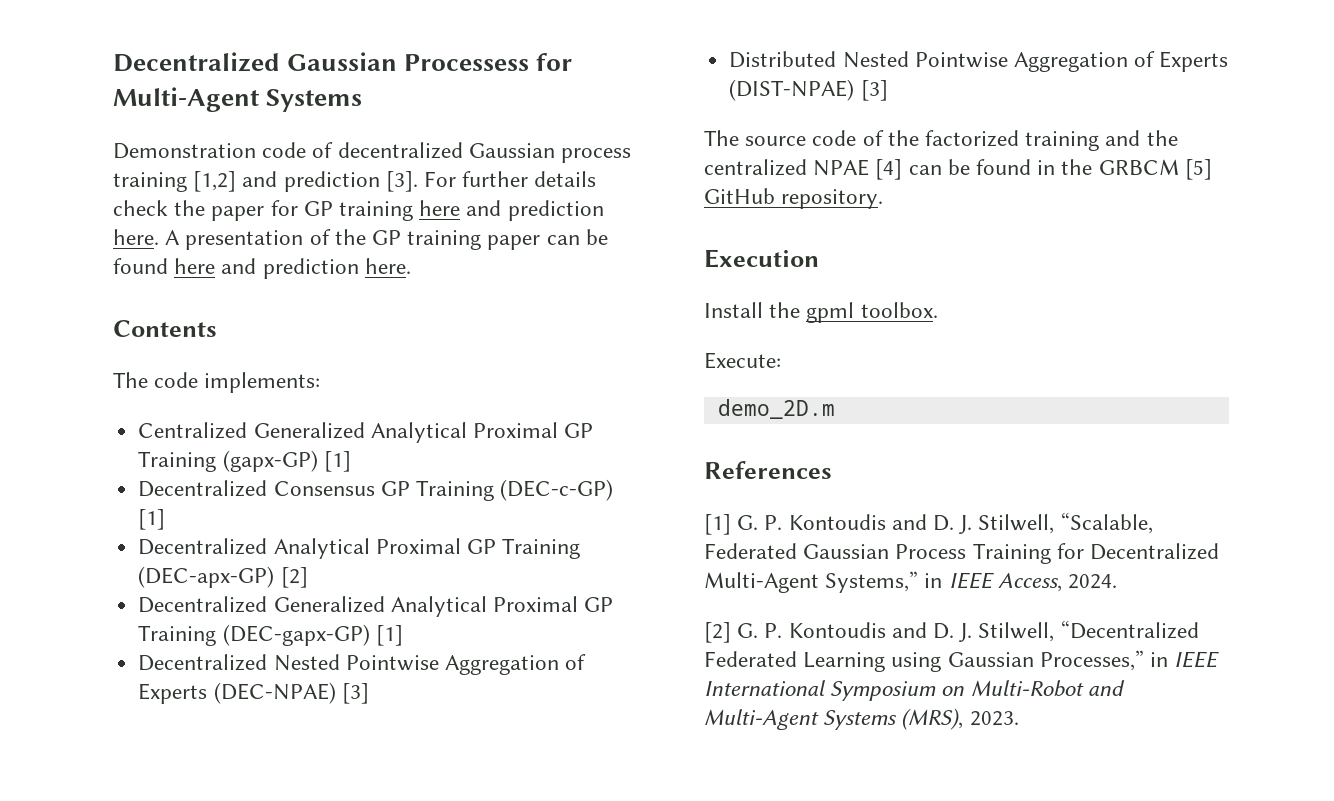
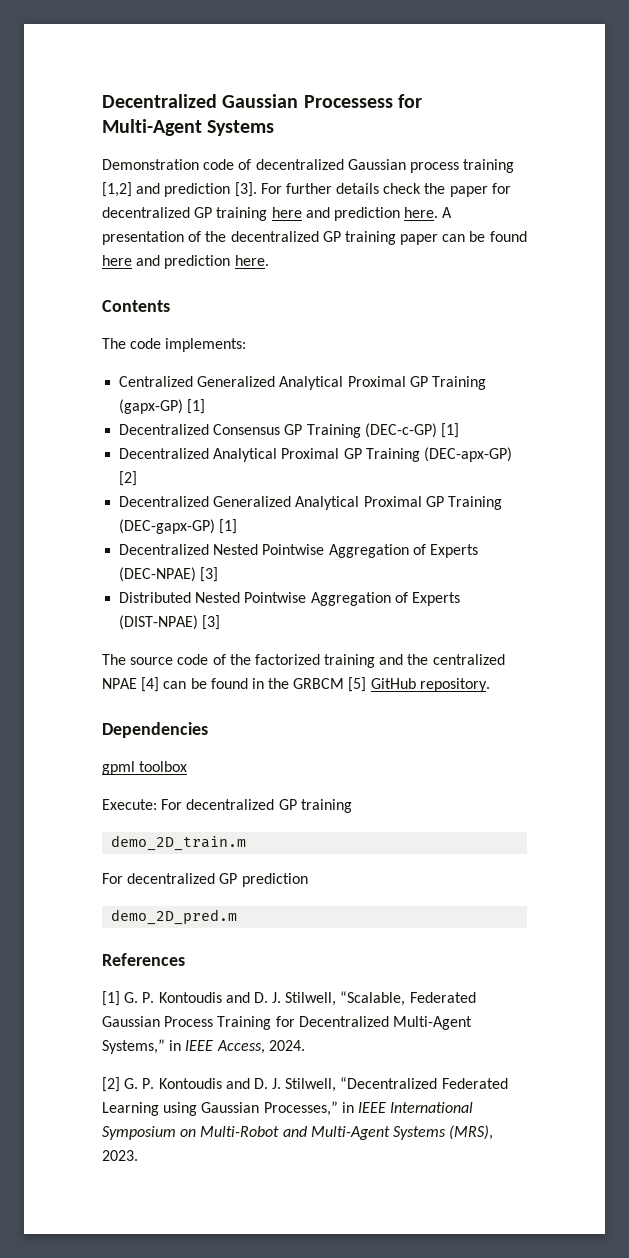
(298, 208) none -> [102,207,190,218] decentralized
(366, 237) none -> [230,231,319,242] decentralized
[704,249,819,268] [704,302,938,323] [704,352,781,369] [717,399,835,419] Execution // Install the gpml toolbox. // Execute: // demo_2D.m -> [102,722,208,738] [102,761,188,775] [102,799,352,813] [111,835,247,851] [102,873,308,887] [111,909,238,925] Dependencies // gpml toolbox // Execute: For decentralized GP training // demo_2D_train.m // For decentralized GP prediction // demo_2D_pred.m

